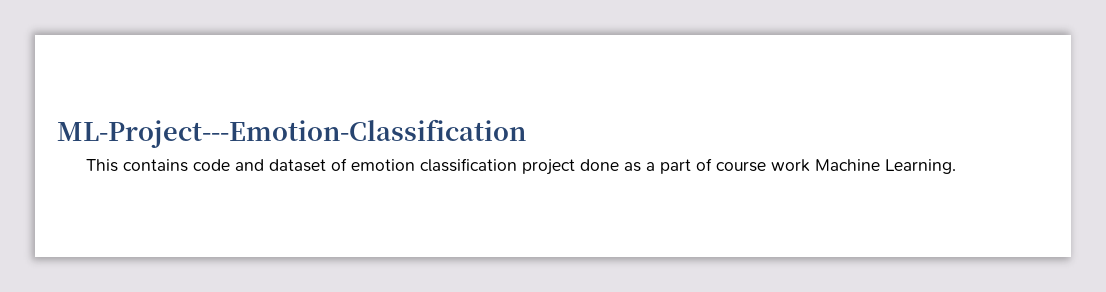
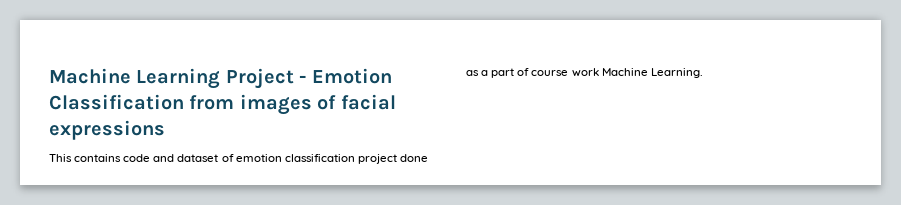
[57,119,526,148] ML-Project---Emotion-Classification -> [49,68,392,89] [49,94,396,115] [49,120,165,140] Machine Learning Project - Emotion Classification from images of facial expressions

